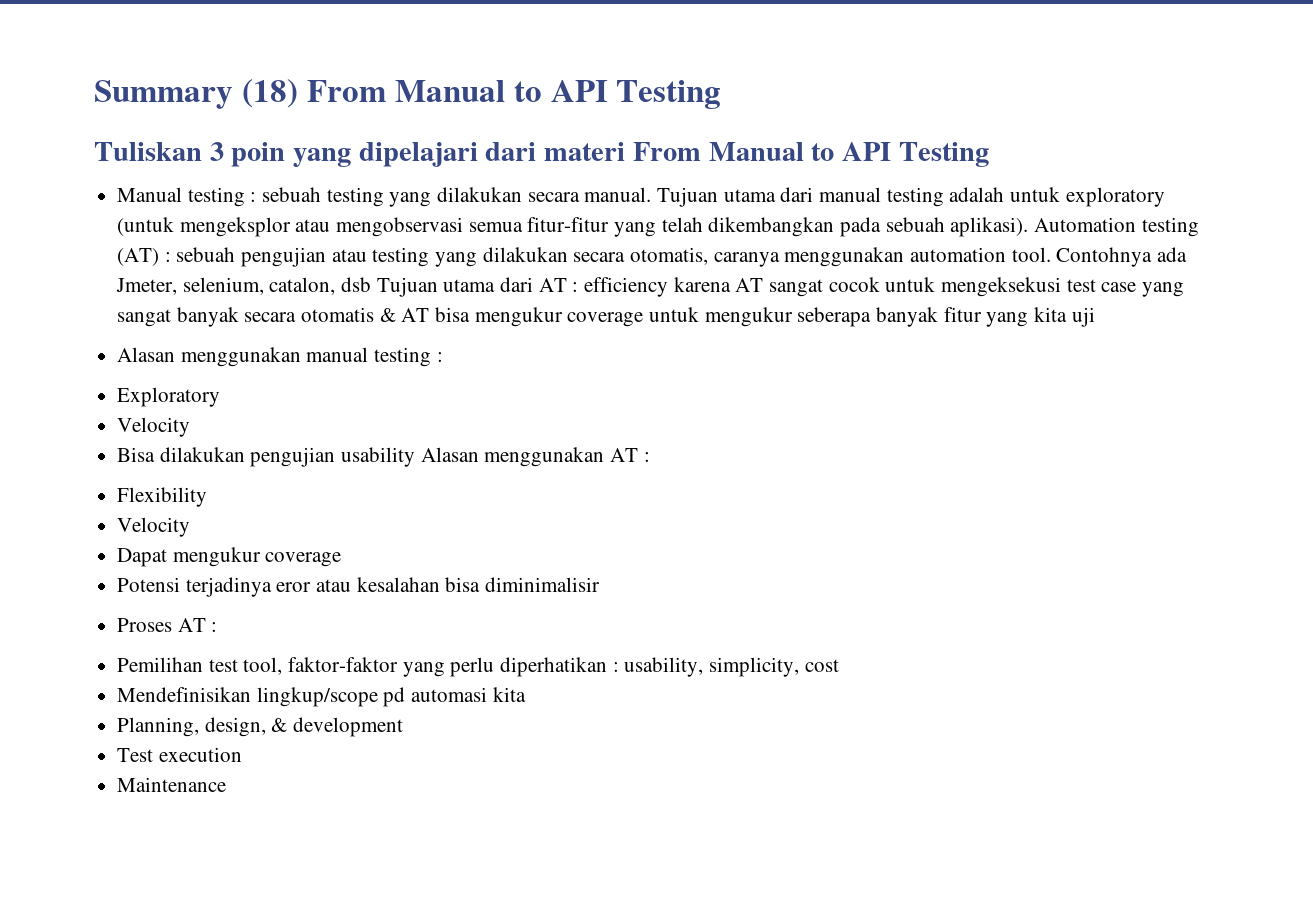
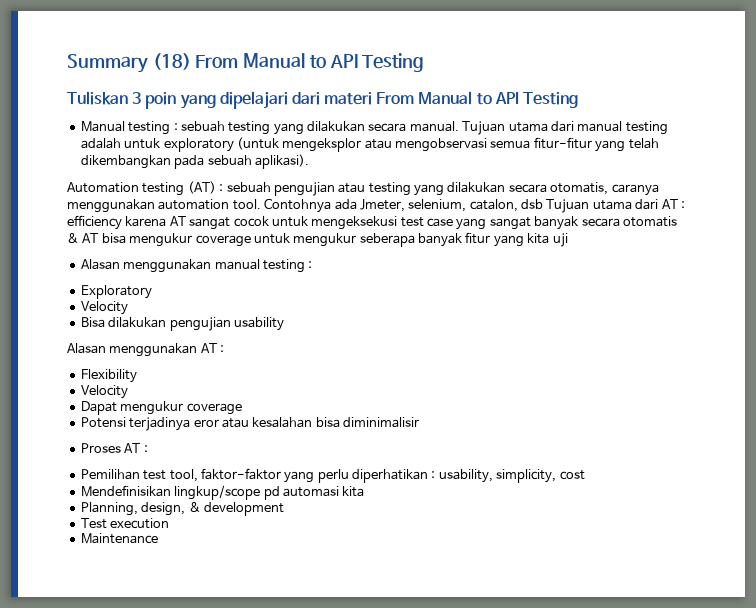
(1029, 227) none -> (309, 161) //
(416, 457) none -> (284, 324) //

